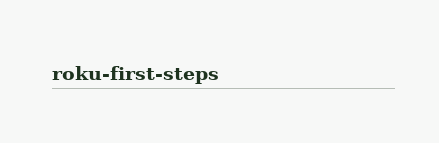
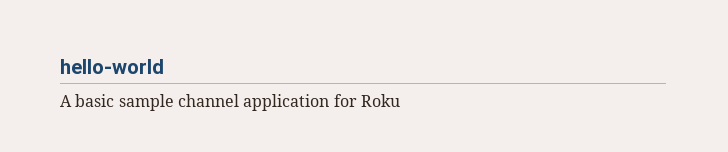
[52,66,219,84] roku-first-steps -> [60,59,164,74] [60,94,400,111] hello-world // A basic sample channel application for Roku

